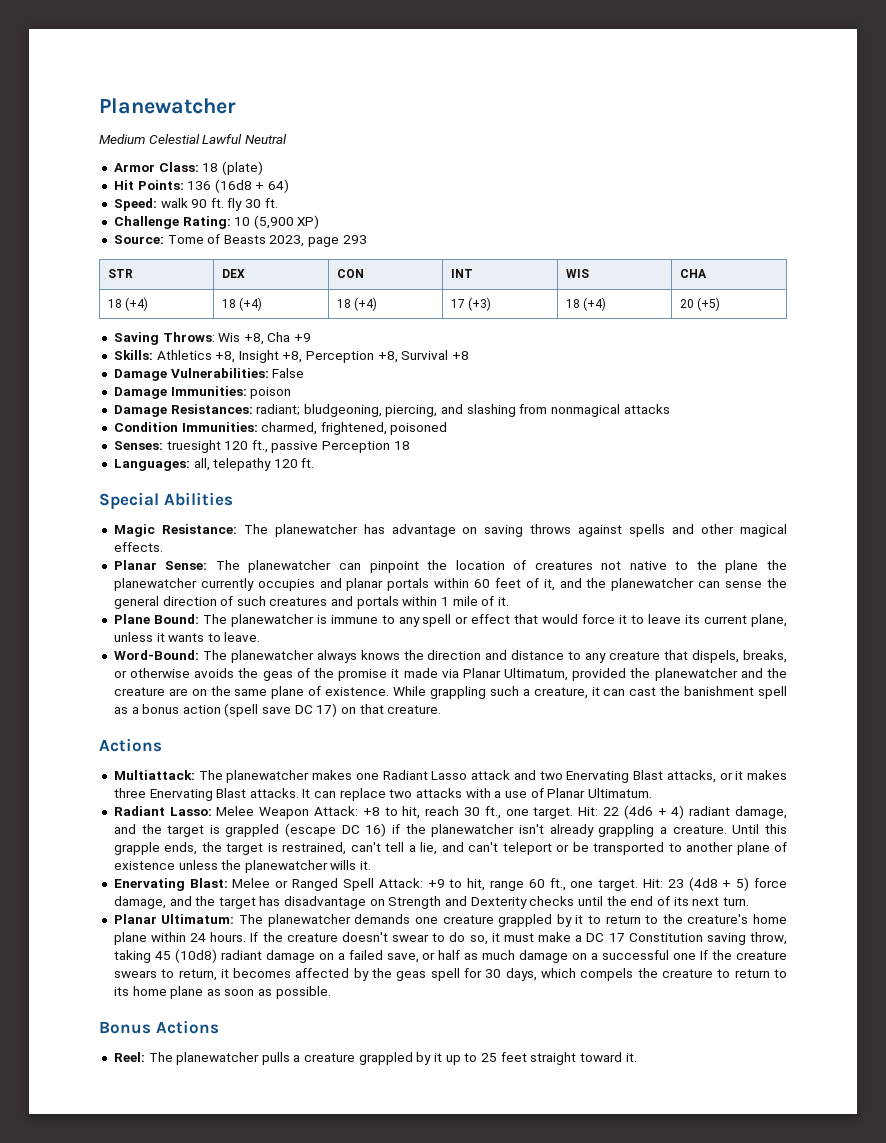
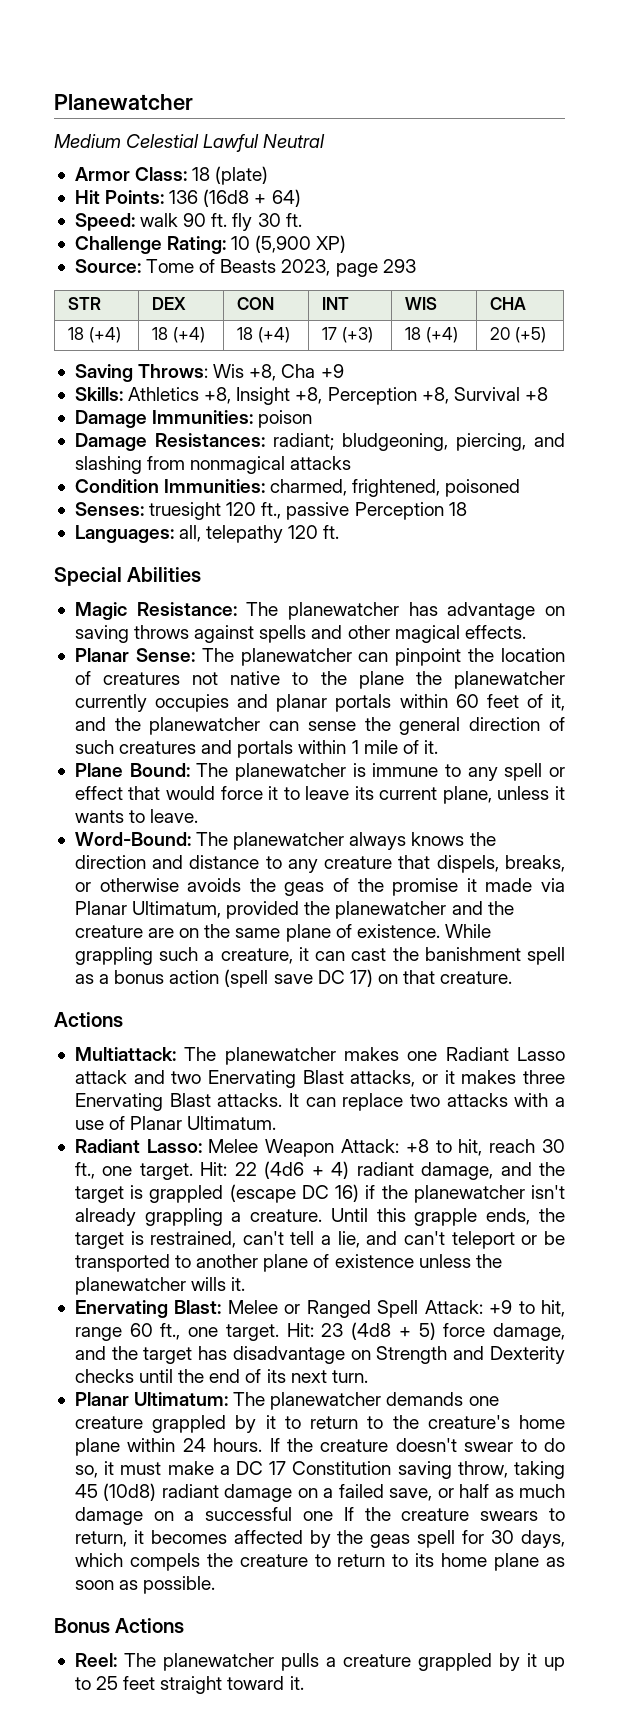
[113,368,305,381] // Damage Vulnerabilities: False -> (548, 394) none

